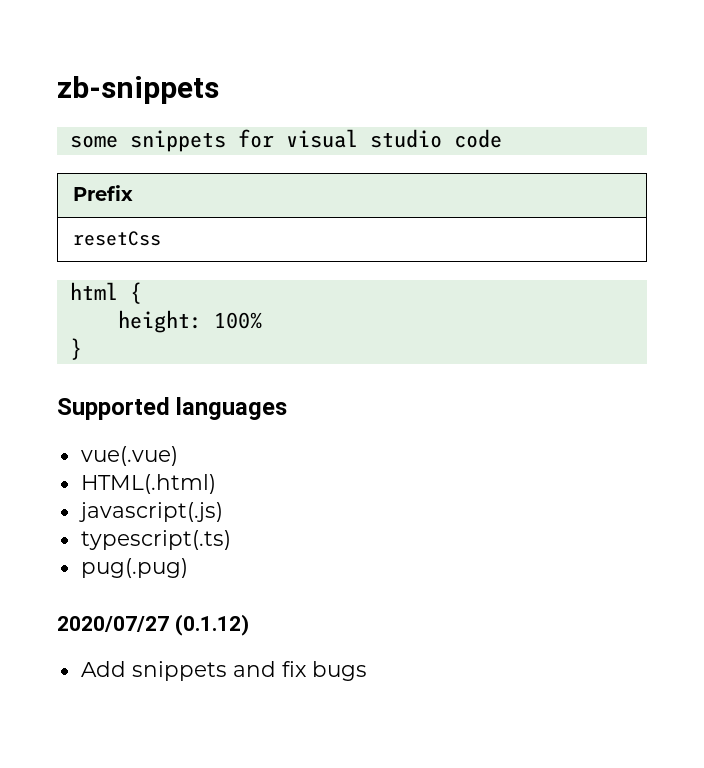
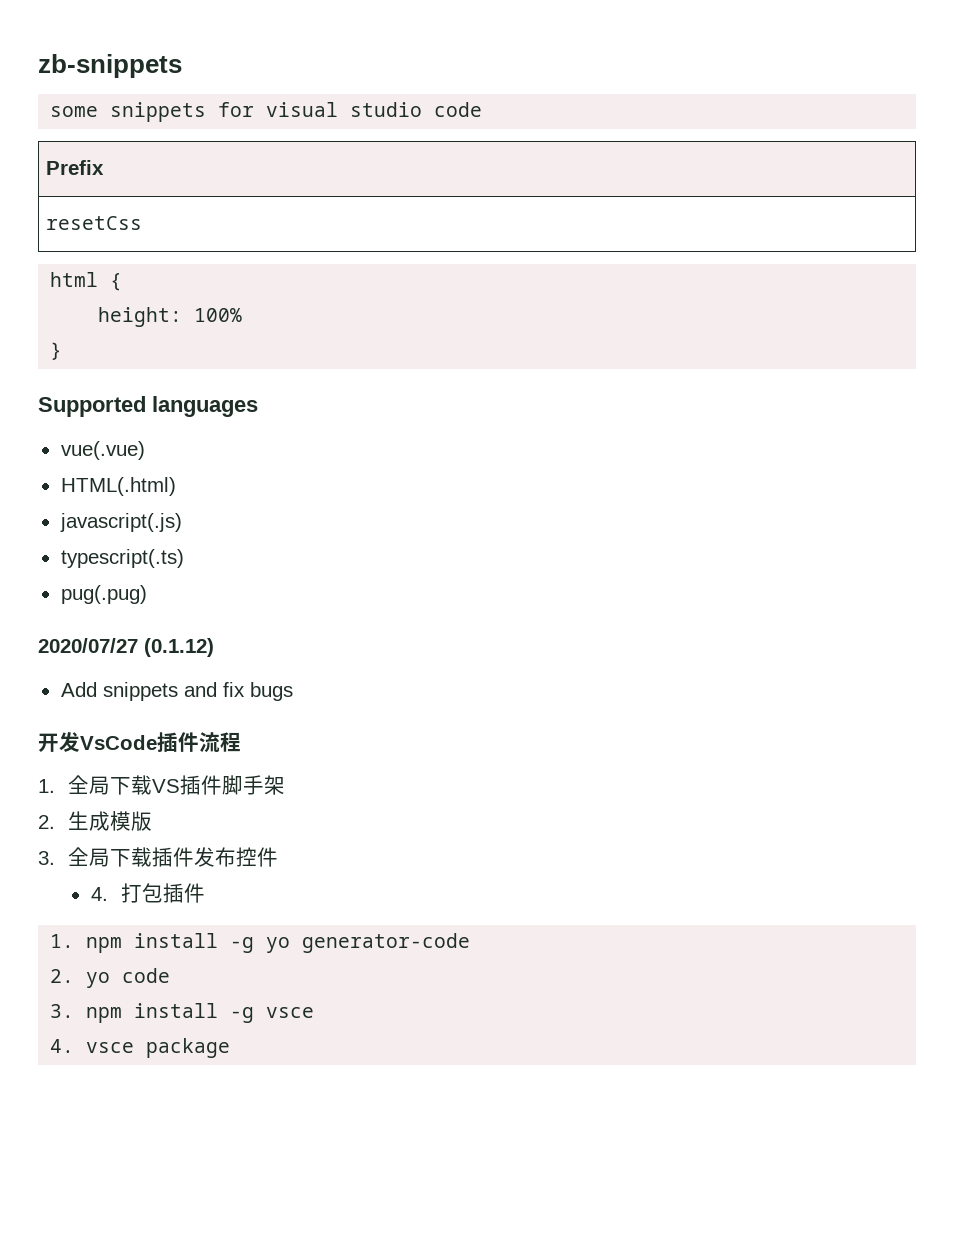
(367, 671) none -> [38,732,241,753] [38,775,286,795] [38,811,153,831] [38,847,279,867] [90,883,205,903] [50,933,471,953] [50,968,171,988] [50,1003,315,1023] [50,1038,231,1058] // 开发VsCode插件流程 // 1.全局下载VS插件脚手架 // 2.生成模版 // 3.全局下载插件发布控件 // 4.打包插件 // 1. npm install -g yo generator-code // 2. yo code // 3. npm install -g vsce // 4. vsce package

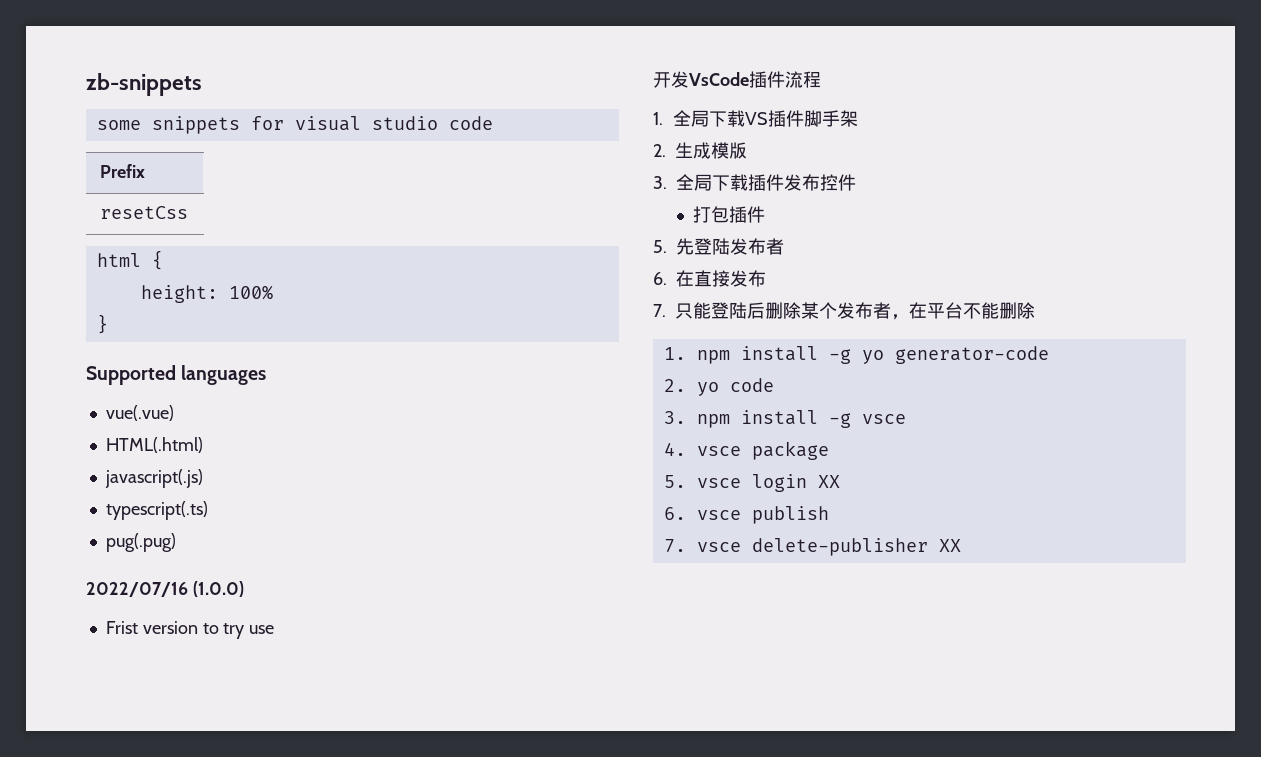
[38,638,214,657] [60,682,293,701] 2020/07/27 (0.1.12) // Add snippets and fix bugs -> [86,581,244,597] [105,621,275,639] 2022/07/16 (1.0.0) // Frist version to try use
[90,887,108,901] 4. -> (856, 182) none
(205, 893) none -> [653,238,784,255] [653,270,766,287] [653,302,1035,320] // 5.先登陆发布者 // 6.在直接发布 // 7.只能登陆后删除某个发布者，在平台不能删除
(231, 1048) none -> [663,474,840,492] [663,506,829,524] [663,538,961,556] // 5. vsce login XX // 6. vsce publish // 7. vsce delete-publisher XX

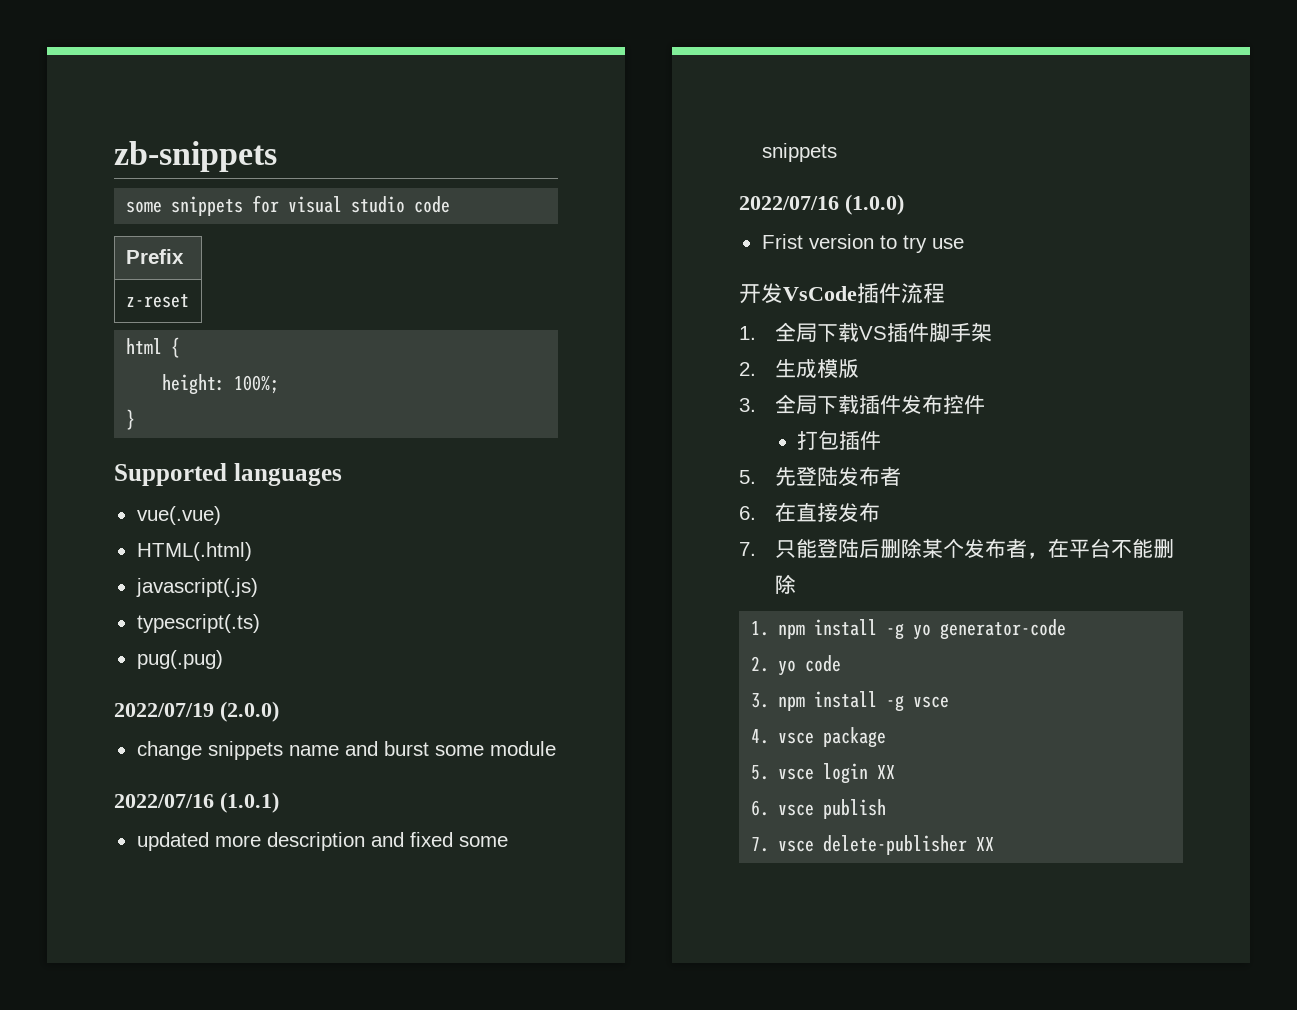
[100,206,189,219] resetCss -> [125,294,189,308] z-reset
[228,285,273,300] 100% -> [234,375,280,394] 100%;
(176, 542) none -> [114,701,279,722] [136,741,556,760] [114,792,279,813] [136,832,508,851] [761,143,837,162] // 2022/07/19 (2.0.0) // change snippets name and burst some module // 2022/07/16 (1.0.1) // updated more description and fixed some snippets

